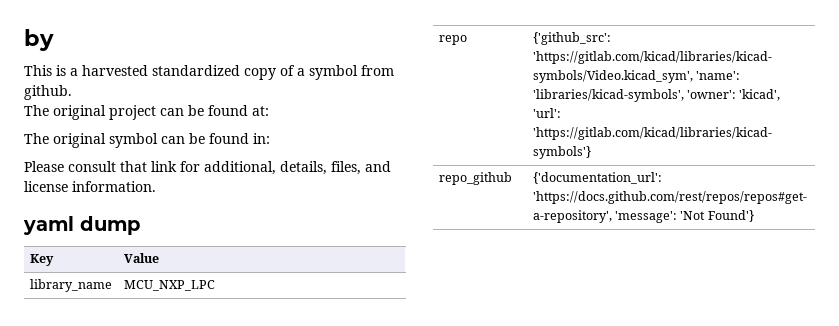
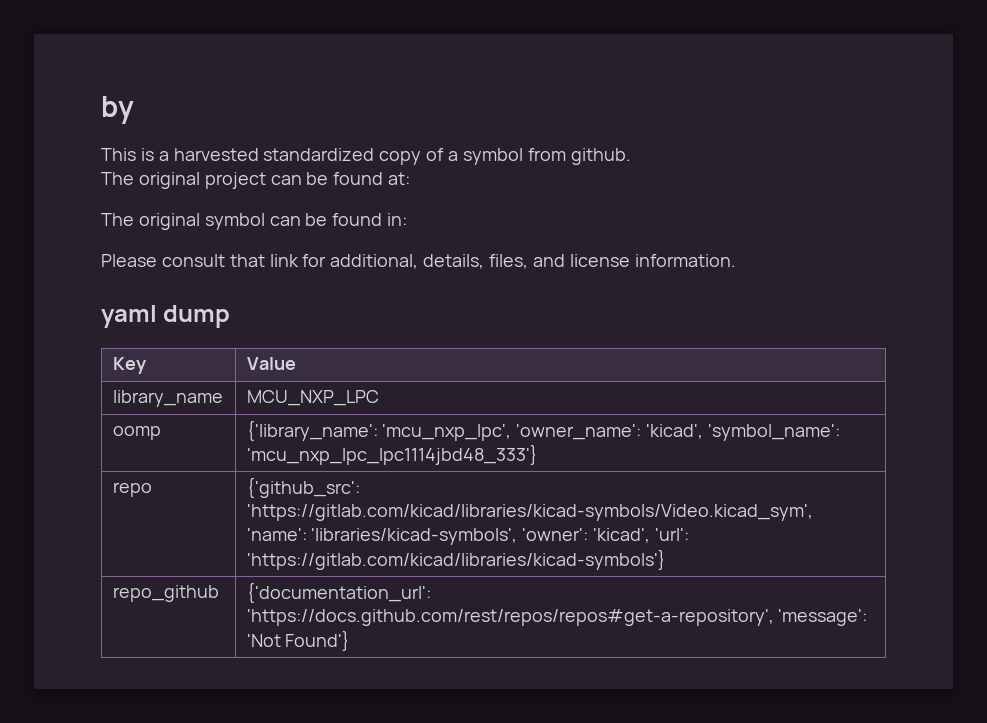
(215, 285) none -> [112,426,161,440] [246,420,840,441] [246,444,538,465] // oomp | {'library_name': 'mcu_nxp_lpc', 'owner_name': 'kicad', 'symbol_name': 'mcu_nxp_lpc_lpc1114jbd48_333'}

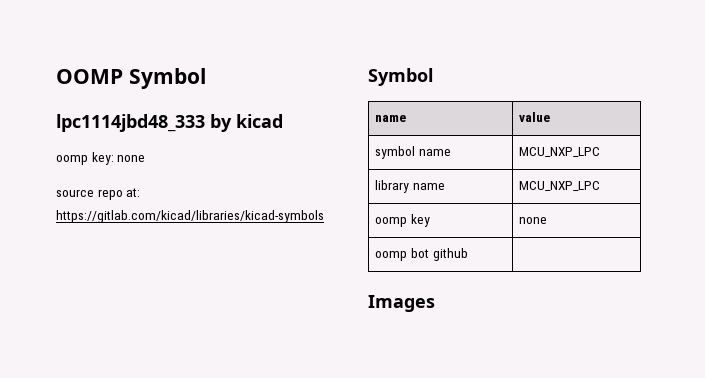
[101,96,134,124] [101,148,631,165] [101,172,411,189] [101,213,408,230] [101,254,736,269] [101,305,231,328] [112,357,146,374] [246,357,296,370] [112,390,223,407] [246,390,379,406] [112,426,161,440] [246,420,840,441] [246,444,538,465] [112,482,152,497] [246,477,360,498] [246,504,813,521] [246,528,689,545] [246,549,666,570] [112,585,219,602] [246,582,431,603] [246,609,868,626] [246,630,351,651] by // This is a harvested standardized copy of a symbol from github. // The original project can be found at: // The original symbol can be found in: // Please consult that link for additional, details, files, and license information. // yaml dump // Key | Value // library_name | MCU_NXP_LPC // oomp | {'library_name': 'mcu_nxp_lpc', 'owner_name': 'kicad', 'symbol_name': 'mcu_nxp_lpc_lpc1114jbd48_333'} // repo | {'github_src': 'https://gitlab.com/kicad/libraries/kicad-symbols/Video.kicad_sym', 'name': 'libraries/kicad-symbols', 'owner': 'kicad', 'url': 'https://gitlab.com/kicad/libraries/kicad-symbols'} // repo_github | {'documentation_url': 'https://docs.github.com/rest/repos/repos#get-a-repository', 'message': 'Not Found'} -> [56,68,206,89] [56,114,283,132] [56,152,146,165] [56,188,141,200] [56,210,324,223] [368,68,433,86] [375,115,407,122] [519,112,551,122] [375,146,451,159] [519,147,601,157] [375,180,445,193] [519,181,601,191] [375,214,430,227] [519,217,548,224] [375,248,468,261] [368,295,435,312] OOMP Symbol // lpc1114jbd48_333 by kicad // oomp key: none // source repo at: https://gitlab.com/kicad/libraries/kicad-symbols // Symbol // name | value // symbol name | MCU_NXP_LPC // library name | MCU_NXP_LPC // oomp key | none // oomp bot github | // Images

